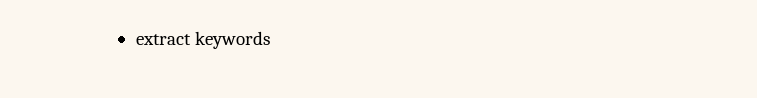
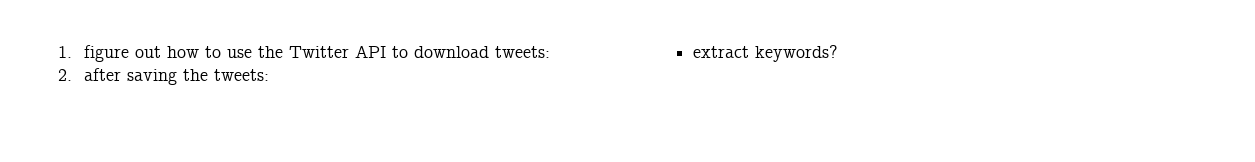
[135,31,270,49] extract keywords -> [58,45,551,62] [58,68,270,85] [692,45,838,62] 1. figure out how to use the Twitter API to download tweets: // 2. after saving the tweets: // extract keywords?

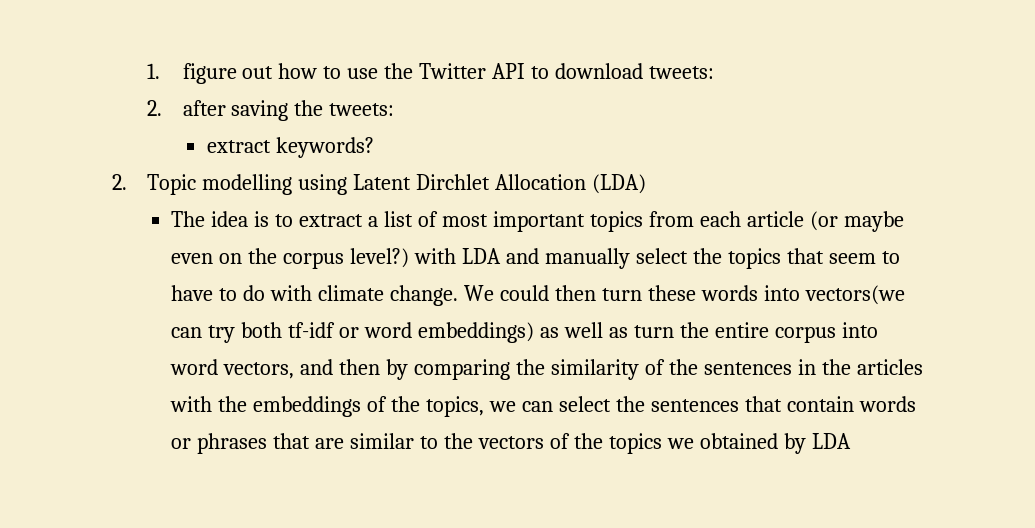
(838, 53) none -> [112,174,646,195] [171,211,904,232] [171,248,900,269] [171,285,905,306] [171,322,878,343] [170,359,923,380] [170,396,916,417] [171,433,851,454] // 2. Topic modelling using Latent Dirchlet Allocation (LDA) // The idea is to extract a list of most important topics from each article (or maybe even on the corpus level?) with LDA and manually select the topics that seem to have to do with climate change. We could then turn these words into vectors(we can try both tf-idf or word embeddings) as well as turn the entire corpus into word vectors, and then by comparing the similarity of the sentences in the articles with the embeddings of the topics, we can select the sentences that contain words or phrases that are similar to the vectors of the topics we obtained by LDA

